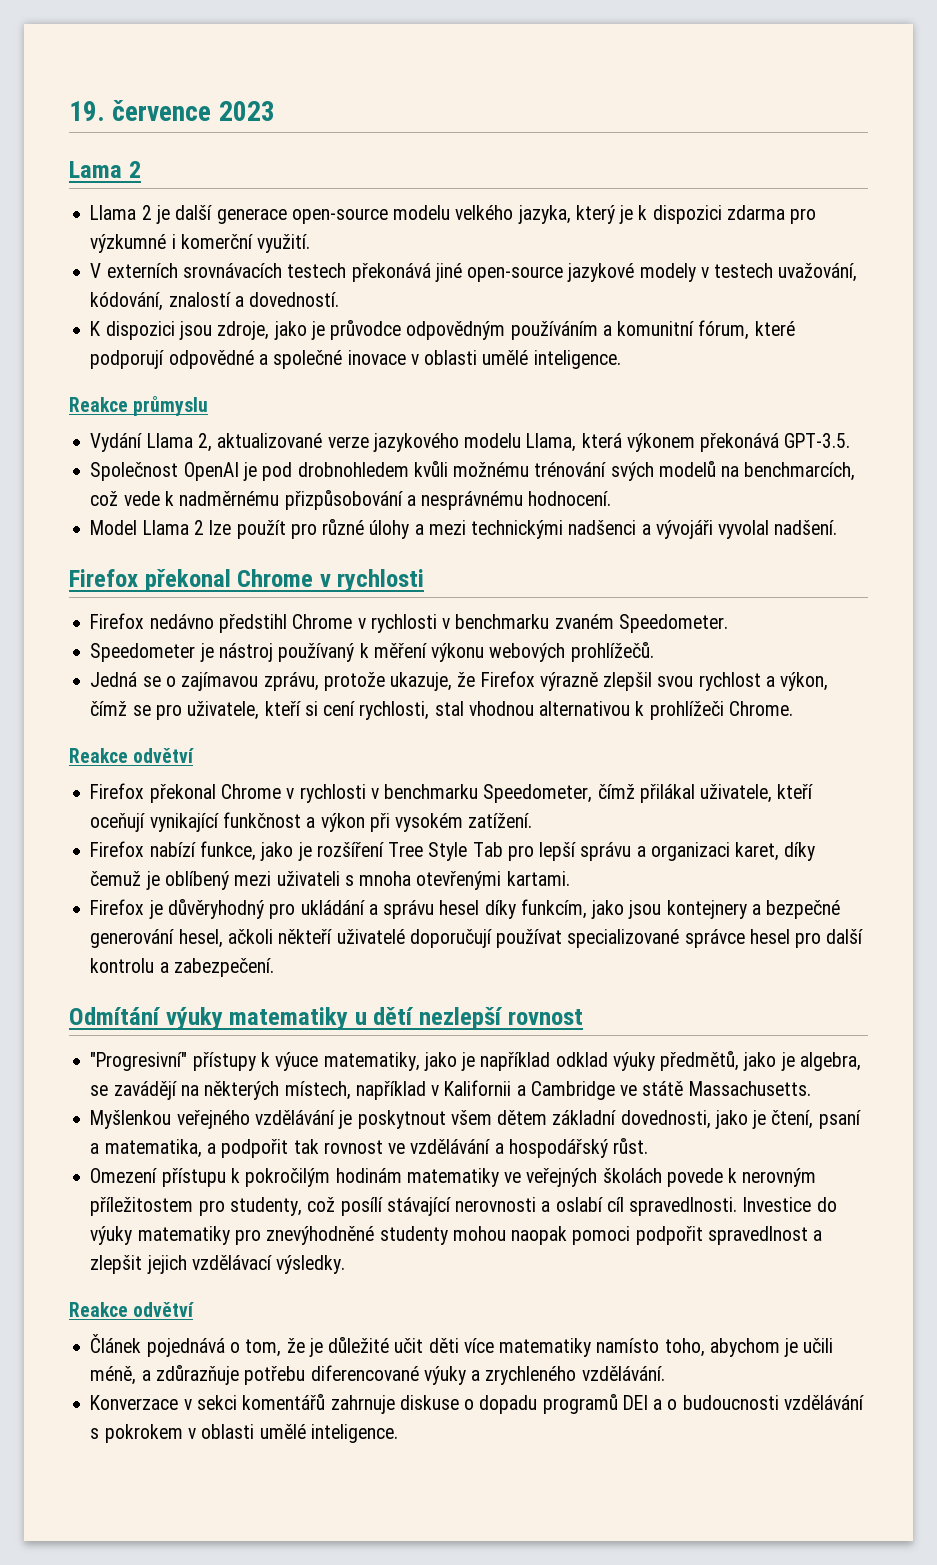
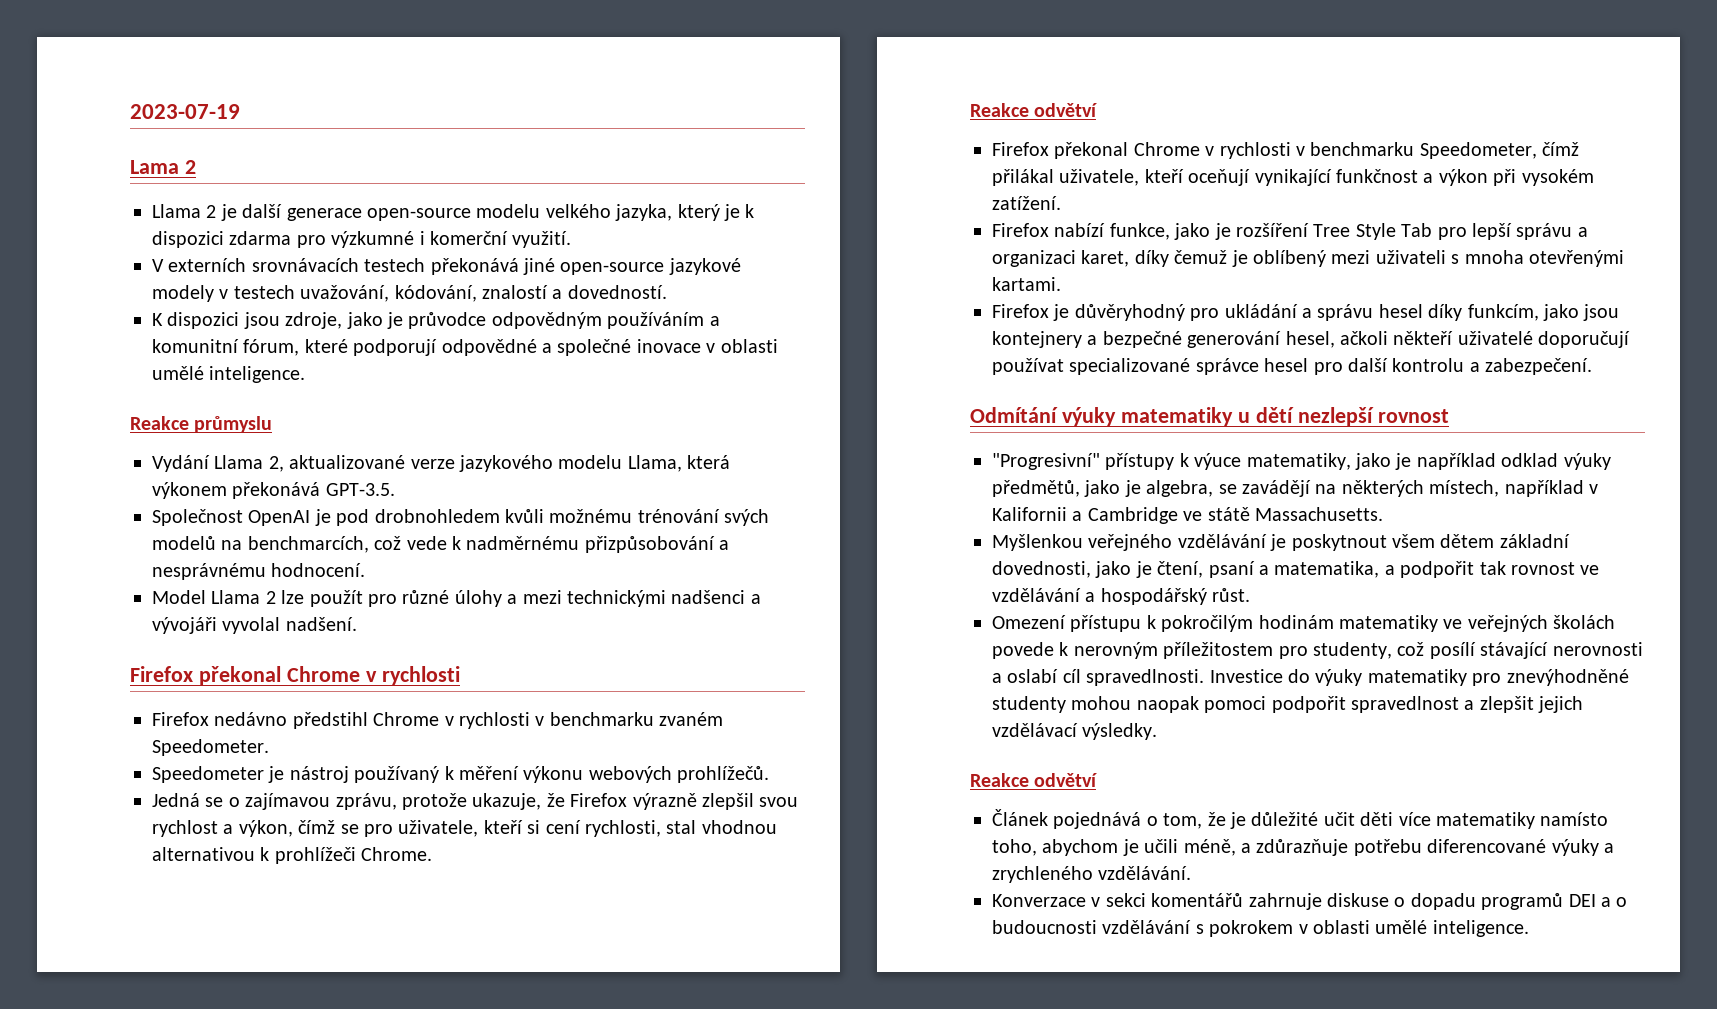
[69,100,275,121] 19. července 2023 -> [130,104,240,119] 2023-07-19

